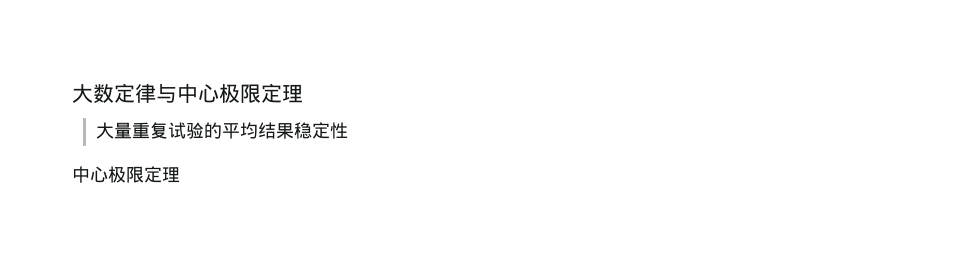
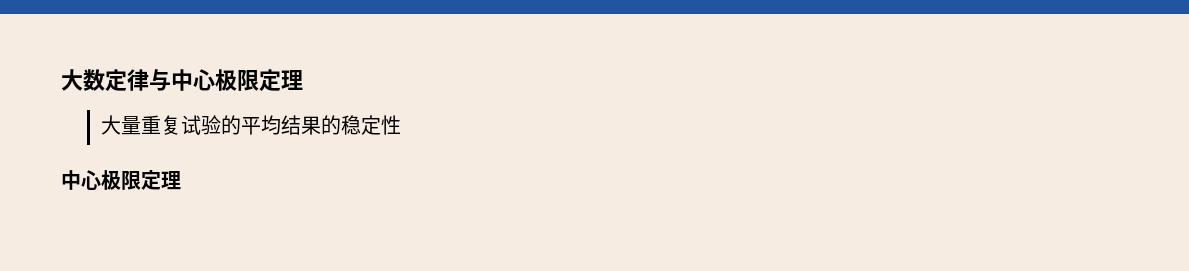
(295, 131) none -> [320,115,341,135] 的

